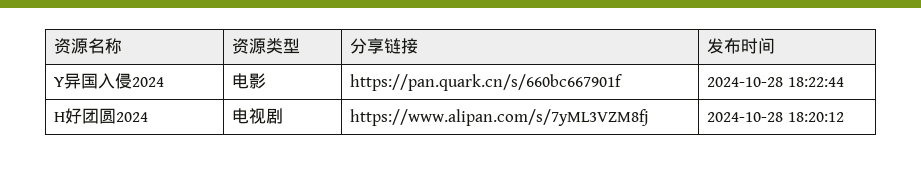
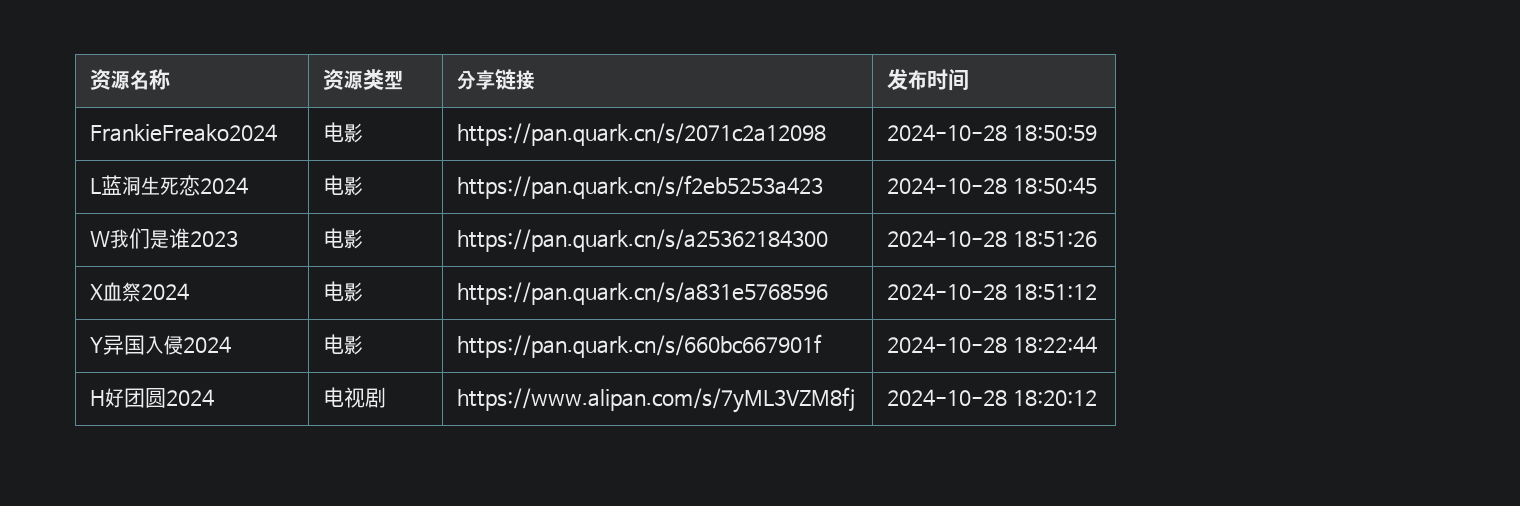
(776, 46) none -> [90,124,278,142] [323,122,364,143] [457,123,827,146] [887,124,1098,141] [90,175,249,196] [323,175,364,196] [457,175,824,199] [887,177,1098,194] [90,228,239,249] [323,228,364,249] [457,229,829,252] [887,230,1098,247] [90,282,190,302] [323,281,364,302] [457,282,829,305] [887,283,1098,300] // FrankieFreako2024 | 电影 | https://pan.quark.cn/s/2071c2a12098 | 2024-10-28 18:50:59 // L蓝洞生死恋2024 | 电影 | https://pan.quark.cn/s/f2eb5253a423 | 2024-10-28 18:50:45 // W我们是谁2023 | 电影 | https://pan.quark.cn/s/a25362184300 | 2024-10-28 18:51:26 // X血祭2024 | 电影 | https://pan.quark.cn/s/a831e5768596 | 2024-10-28 18:51:12

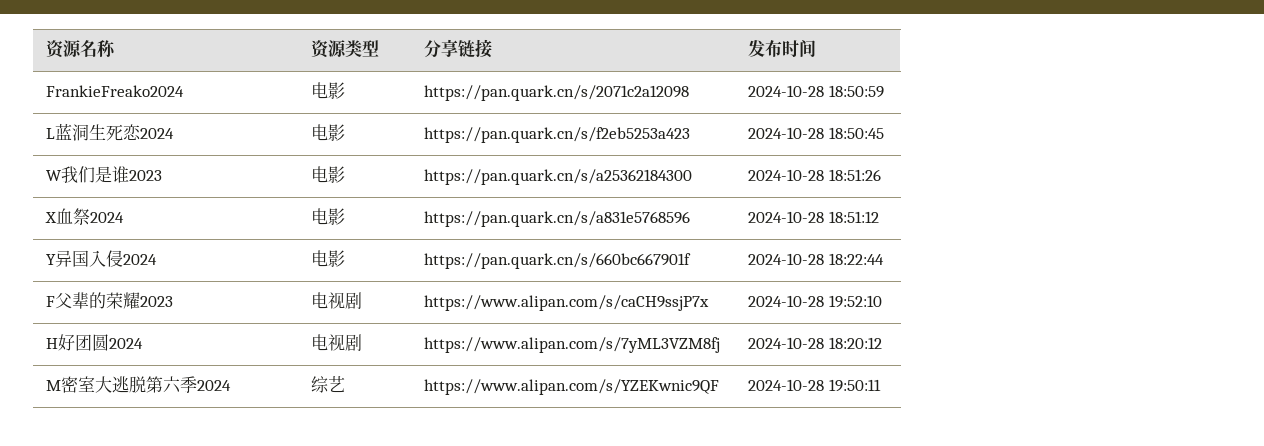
(1098, 344) none -> [46,292,174,309] [311,292,363,309] [424,295,710,311] [748,295,882,308] // F父辈的荣耀2023 | 电视剧 | https://www.alipan.com/s/caCH9ssjP7x | 2024-10-28 19:52:10
(1098, 398) none -> [46,376,232,393] [311,376,346,393] [424,379,720,395] [748,379,881,392] // M密室大逃脱第六季2024 | 综艺 | https://www.alipan.com/s/YZEKwnic9QF | 2024-10-28 19:50:11

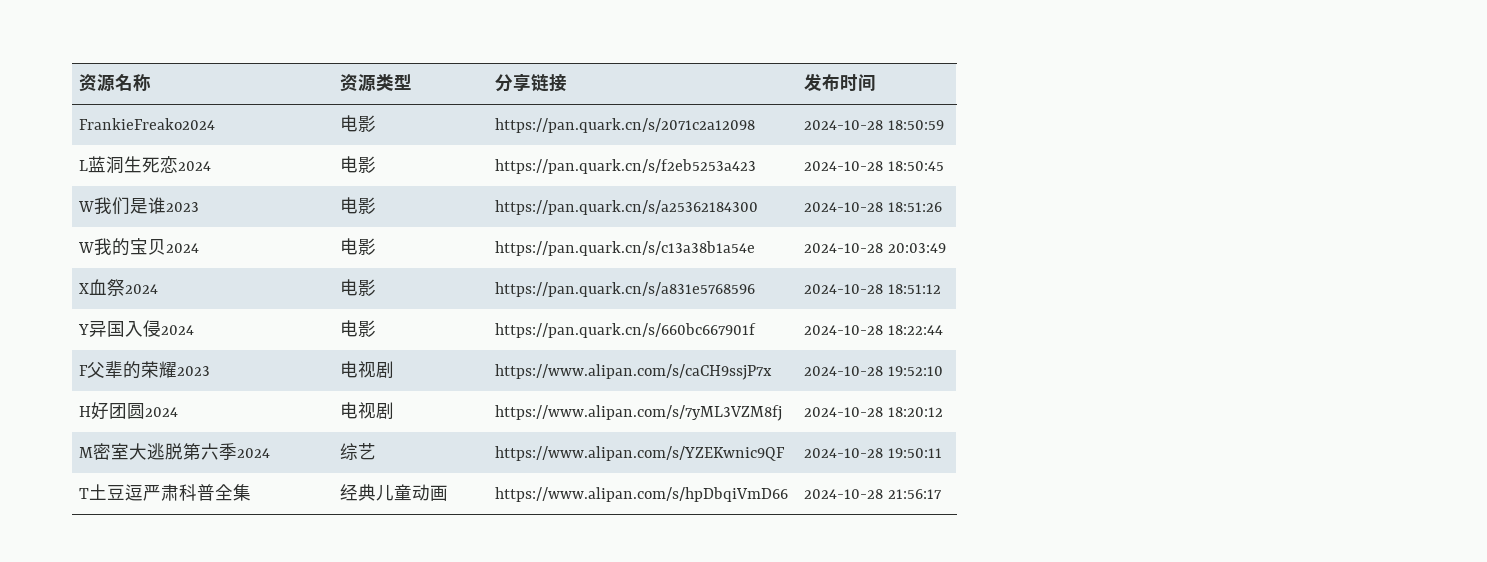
(881, 175) none -> [78,238,200,256] [340,238,377,255] [495,241,756,256] [804,243,947,253] // W我的宝贝2024 | 电影 | https://pan.quark.cn/s/c13a38b1a54e | 2024-10-28 20:03:49
(881, 385) none -> [79,484,252,501] [340,484,449,501] [495,487,789,502] [804,489,943,499] // T土豆逗严肃科普全集 | 经典儿童动画 | https://www.alipan.com/s/hpDbqiVmD66 | 2024-10-28 21:56:17

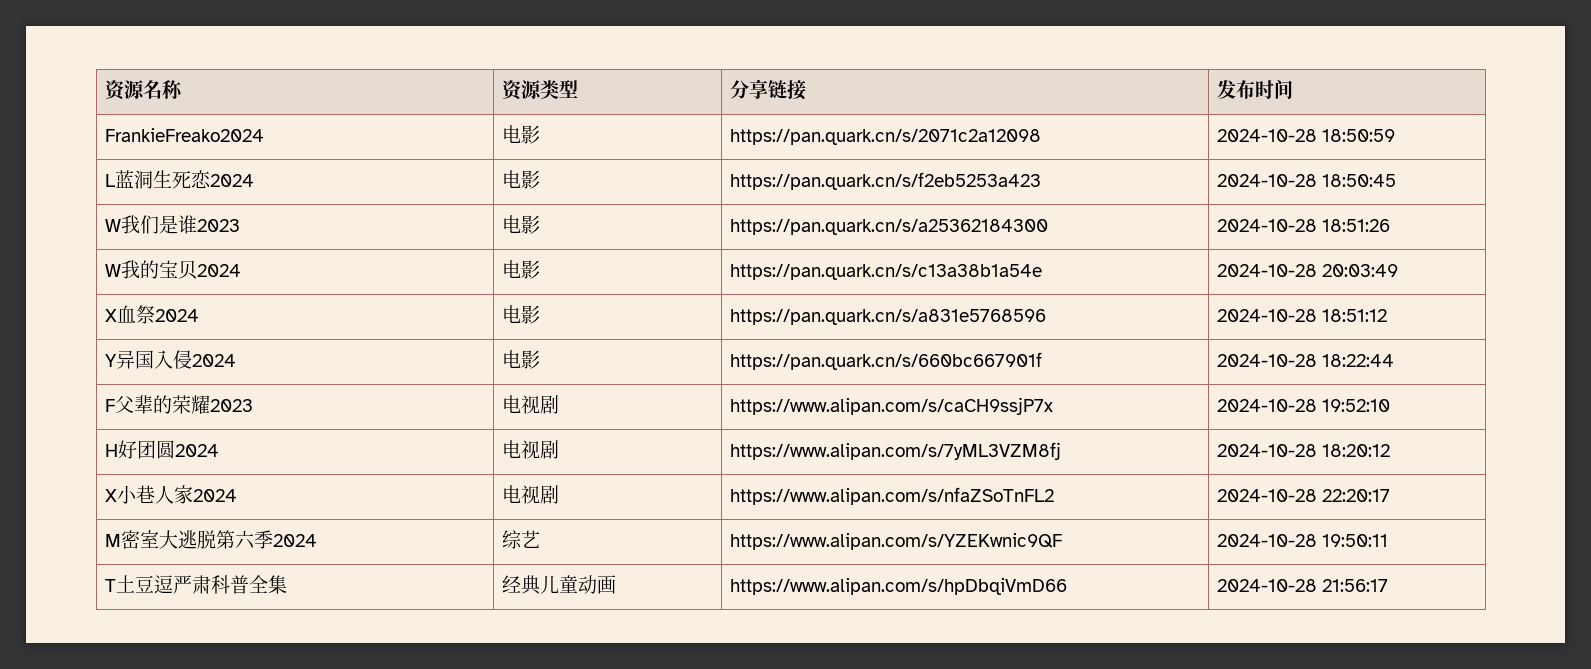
(944, 412) none -> [105,485,238,504] [502,485,560,504] [730,487,1055,505] [1217,489,1391,502] // X小巷人家2024 | 电视剧 | https://www.alipan.com/s/nfaZSoTnFL2 | 2024-10-28 22:20:17

